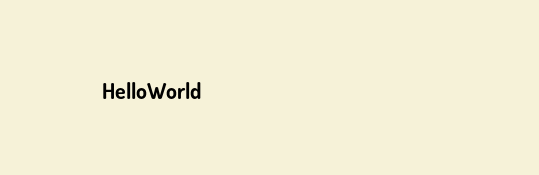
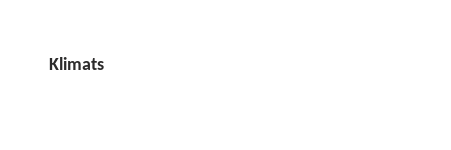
[102,82,201,99] HelloWorld -> [49,57,104,70] Klimats

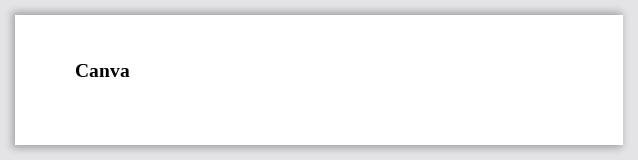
[49,57,104,70] Klimats -> [75,64,130,77] Canva

